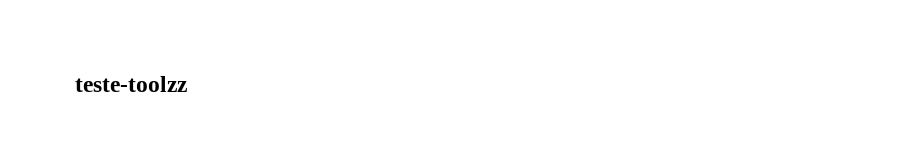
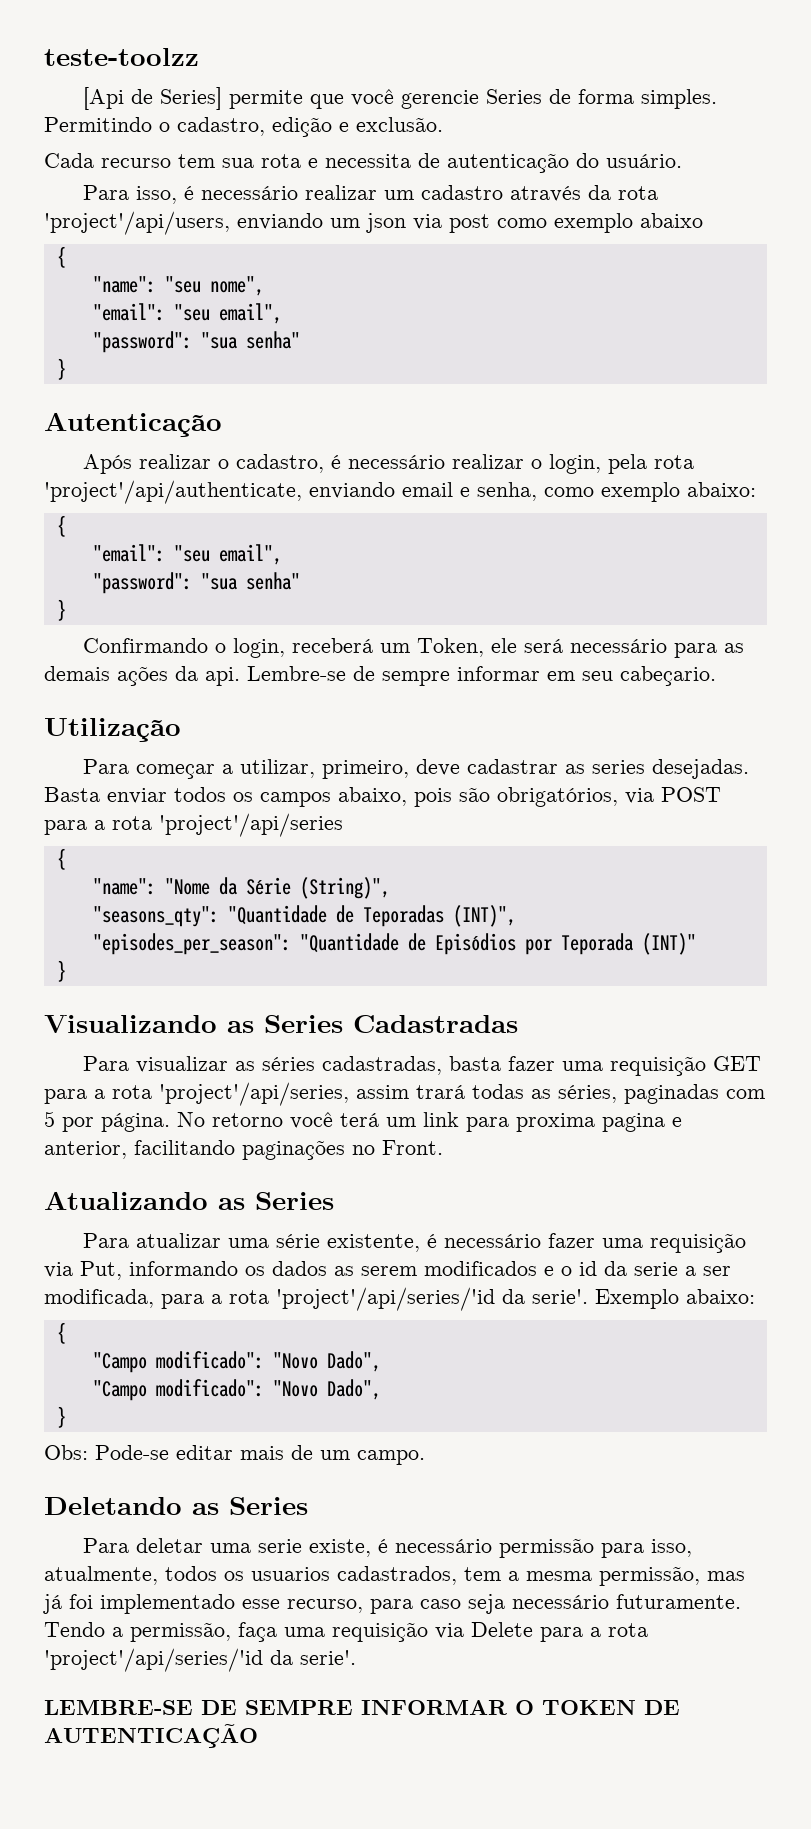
(187, 84) none -> [82,87,717,110] [44,117,443,137] [44,153,682,173] [82,185,658,204] [44,211,703,235] [56,246,66,268] [92,276,264,296] [92,303,282,324] [92,331,300,353] [56,358,66,380] [44,412,222,437] [82,454,694,474] [44,480,756,504] [56,515,66,537] [92,544,282,565] [92,572,300,594] [56,599,66,621] [82,638,744,658] [44,666,716,686] [44,718,181,742] [82,759,749,779] [44,787,721,807] [44,813,343,837] [56,848,66,870] [92,877,390,899] [92,905,516,927] [92,933,696,955] [56,960,66,982] [44,1015,518,1033] [82,1056,761,1076] [44,1082,765,1106] [44,1111,682,1132] [44,1140,443,1160] [44,1191,334,1210] [82,1233,746,1253] [44,1261,731,1280] [44,1287,755,1311] [56,1322,66,1344] [92,1351,381,1373] [92,1379,381,1401] [56,1406,66,1428] [44,1445,425,1465] [44,1497,308,1515] [82,1538,692,1558] [44,1566,745,1586] [43,1594,741,1614] [44,1622,648,1642] [44,1648,356,1672] [44,1700,680,1715] [44,1724,258,1748] // [Api de Series] permite que você gerencie Series de forma simples. Permitindo o cadastro, edição e exclusão. // Cada recurso tem sua rota e necessita de autenticação do usuário. // Para isso, é necessário realizar um cadastro através da rota 'project'/api/users, enviando um json via post como exemplo abaixo // { // "name": "seu nome", // "email": "seu email", // "password": "sua senha" // } // Autenticação // Após realizar o cadastro, é necessário realizar o login, pela rota 'project'/api/authenticate, enviando email e senha, como exemplo abaixo: // { // "email": "seu email", // "password": "sua senha" // } // Confirmando o login, receberá um Token, ele será necessário para as demais ações da api. Lembre-se de sempre informar em seu cabeçario. // Utilização // Para começar a utilizar, primeiro, deve cadastrar as series desejadas. Basta enviar todos os campos abaixo, pois são obrigatórios, via POST para a rota 'project'/api/series // { // "name": "Nome da Série (String)", // "seasons_qty": "Quantidade de Teporadas (INT)", // "episodes_per_season": "Quantidade de Episódios por Teporada (INT)" // } // Visualizando as Series Cadastradas // Para visualizar as séries cadastradas, basta fazer uma requisição GET para a rota 'project'/api/series, assim trará todas as séries, paginadas com 5 por página. No retorno você terá um link para proxima pagina e anterior, facilitando paginações no Front. // Atualizando as Series // Para atualizar uma série existente, é necessário fazer uma requisição via Put, informando os dados as serem modificados e o id da serie a ser modificada, para a rota 'project'/api/series/'id da serie'. Exemplo abaixo: // { // "Campo modificado": "Novo Dado", // "Campo modificado": "Novo Dado", // } // Obs: Pode-se editar mais de um campo. // Deletando as Series // Para deletar uma serie existe, é necessário permissão para isso, atualmente, todos os usuarios cadastrados, tem a mesma permissão, mas já foi implementado esse recurso, para caso seja necessário futuramente. Tendo a permissão, faça uma requisição via Delete para a rota 'project'/api/series/'id da serie'. // LEMBRE-SE DE SEMPRE INFORMAR O TOKEN DE AUTENTICAÇÃO

